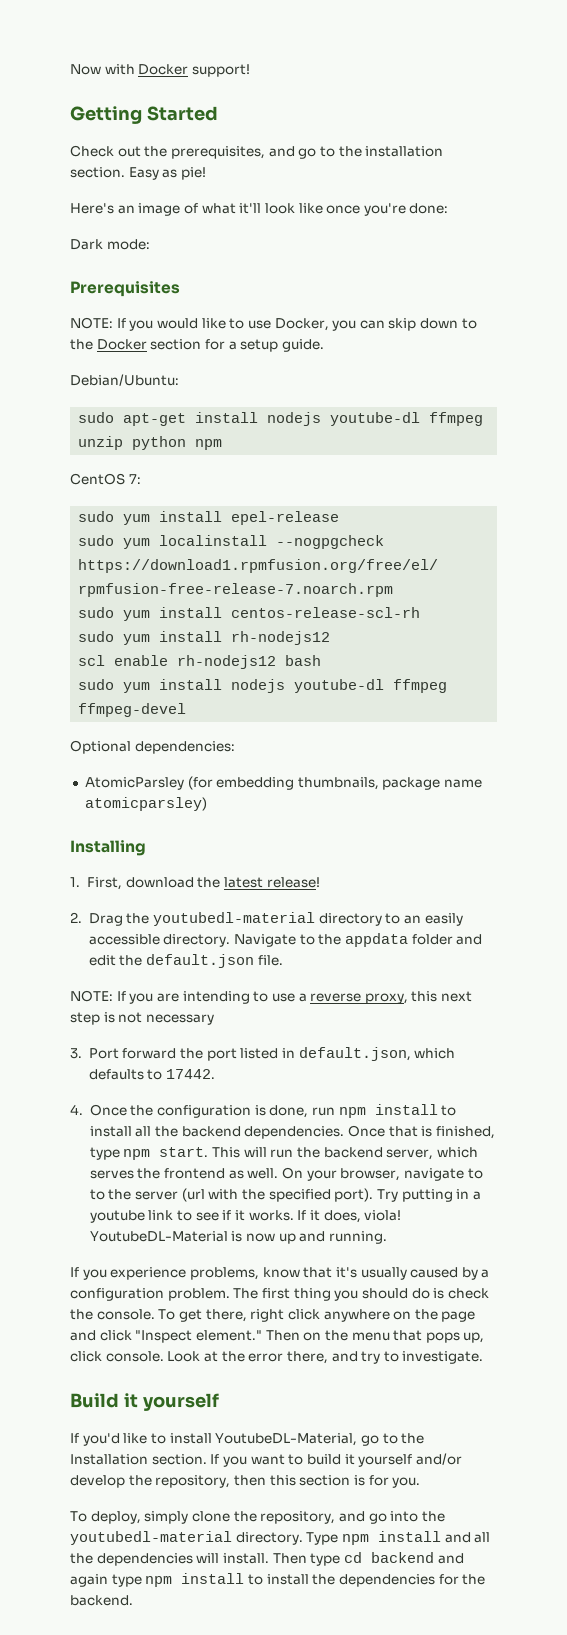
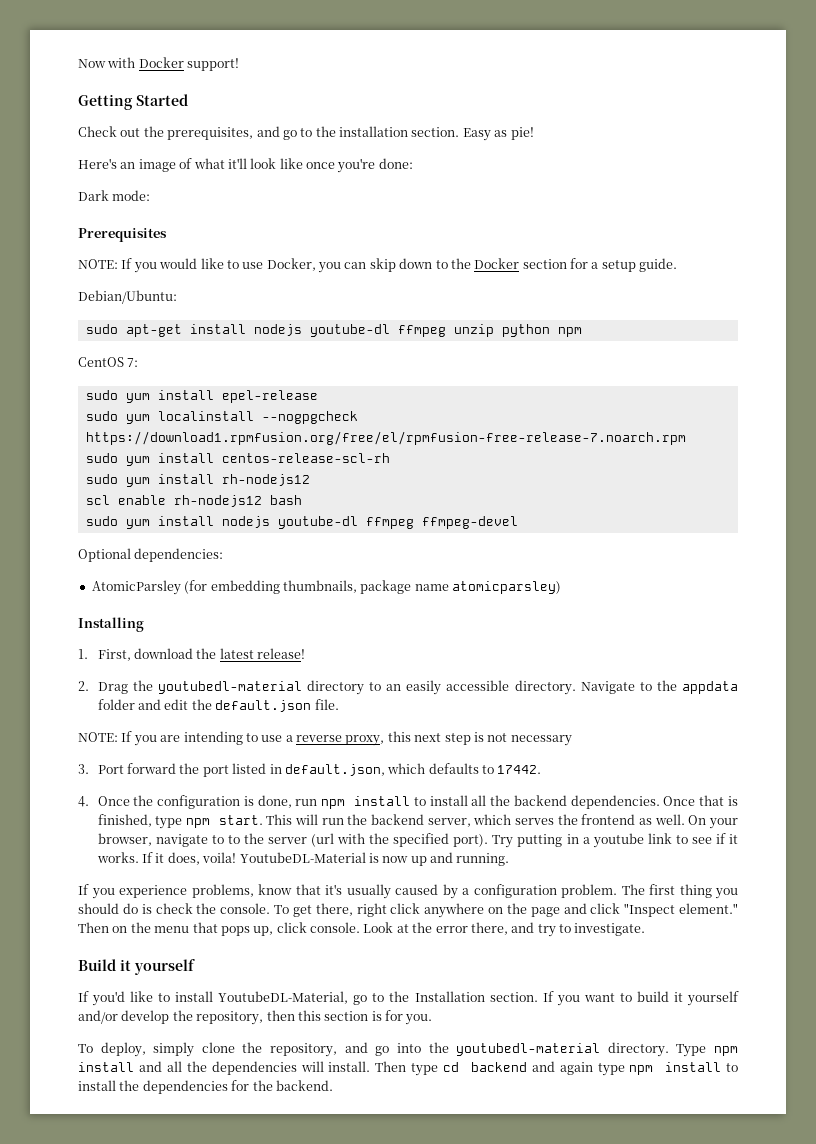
[364,1210,402,1221] viola! -> [202,852,237,863] voila!

